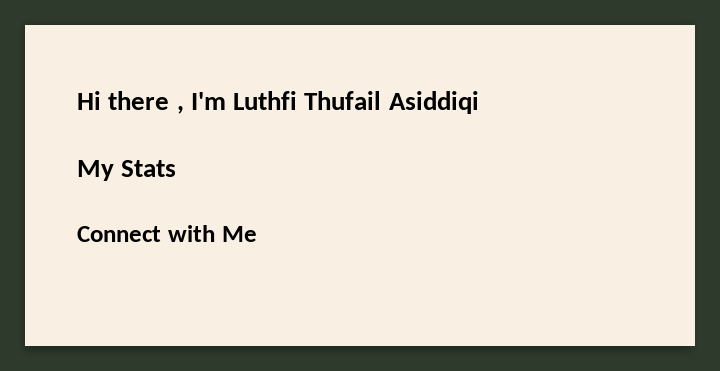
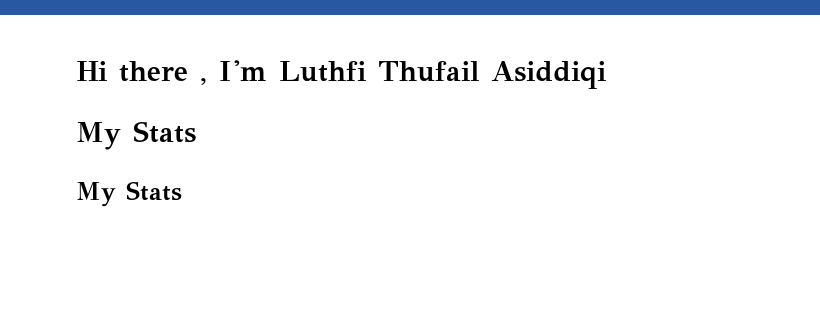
[77,225,257,242] Connect with Me -> [76,181,182,207] My Stats

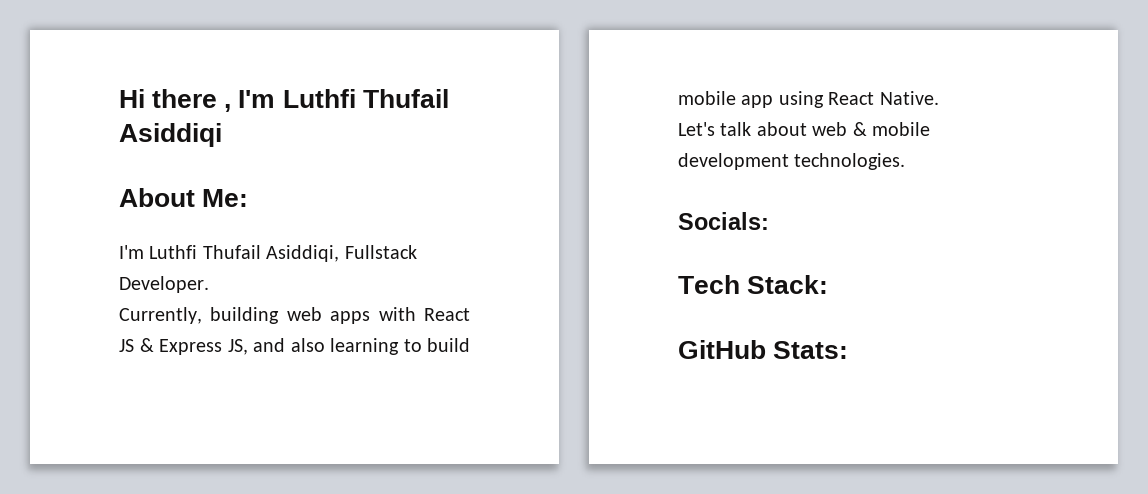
[76,121,196,150] [76,181,182,207] My Stats // My Stats -> [119,188,249,207] [119,245,417,262] [119,276,209,293] [119,307,470,324] [119,338,470,355] [678,91,939,108] [678,122,930,136] [678,153,906,170] [678,212,769,230] [678,275,829,294] [678,340,849,359] About Me: // I'm Luthfi Thufail Asiddiqi, Fullstack Developer. // Currently, building web apps with React JS & Express JS, and also learning to build mobile app using React Native. // Let's talk about web & mobile development technologies. // Socials: // Tech Stack: // GitHub Stats:

